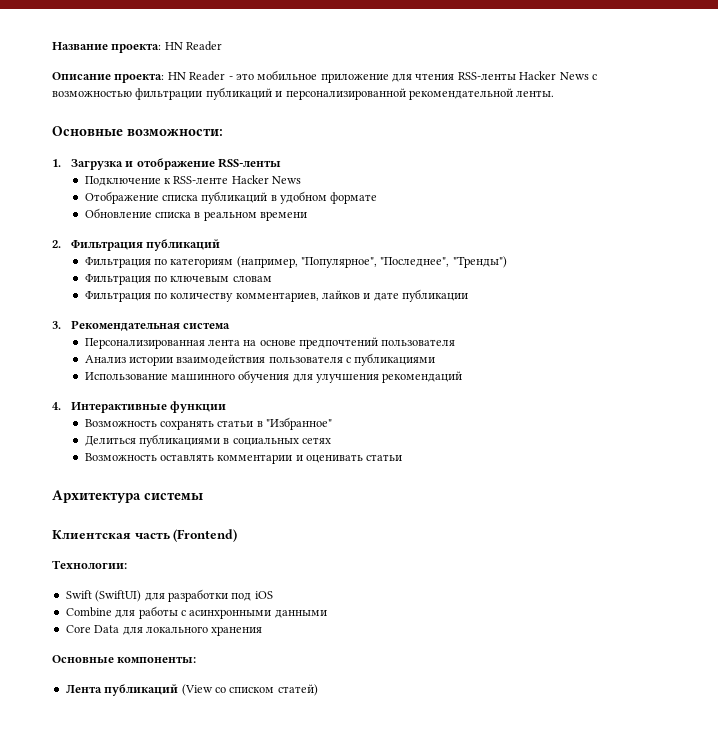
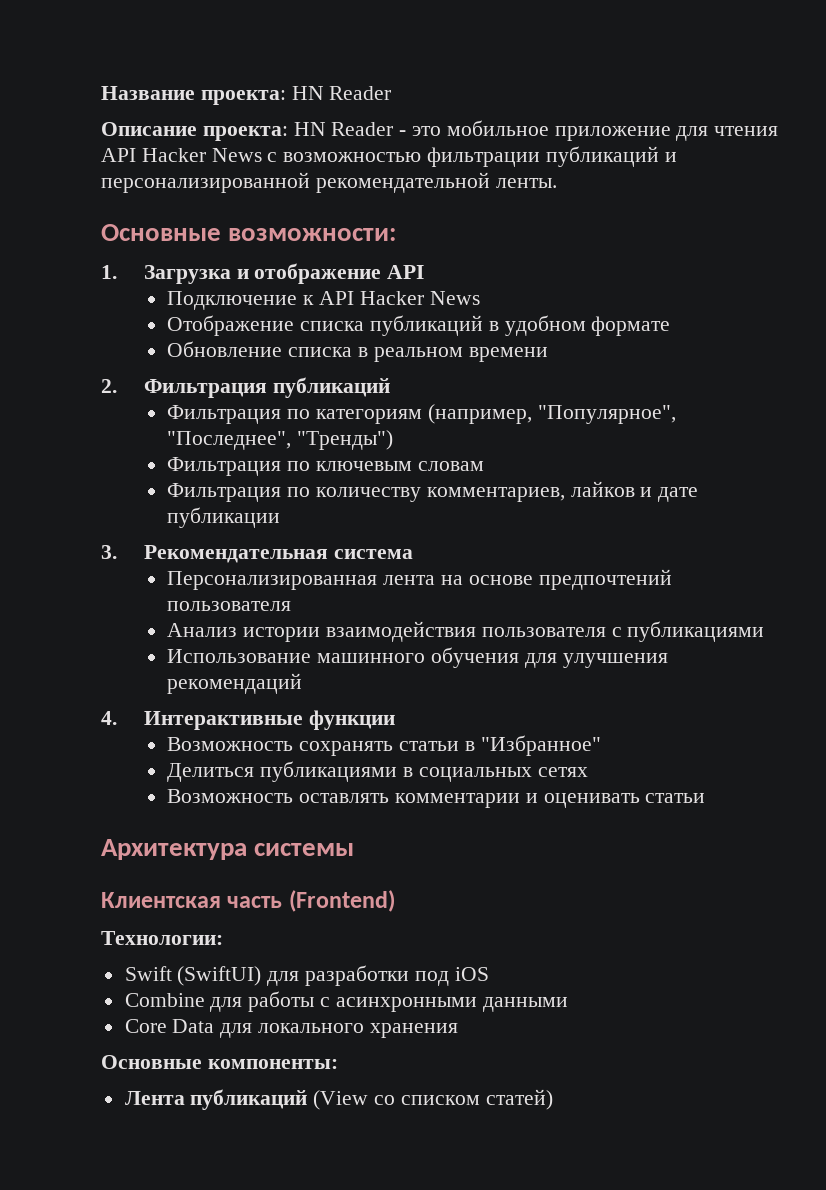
[457,72,516,80] RSS-ленты -> [101,148,136,162] API
[217,158,281,168] RSS-ленты -> [387,265,425,279] API
[173,176,229,184] RSS-ленте -> [319,291,355,305] API

